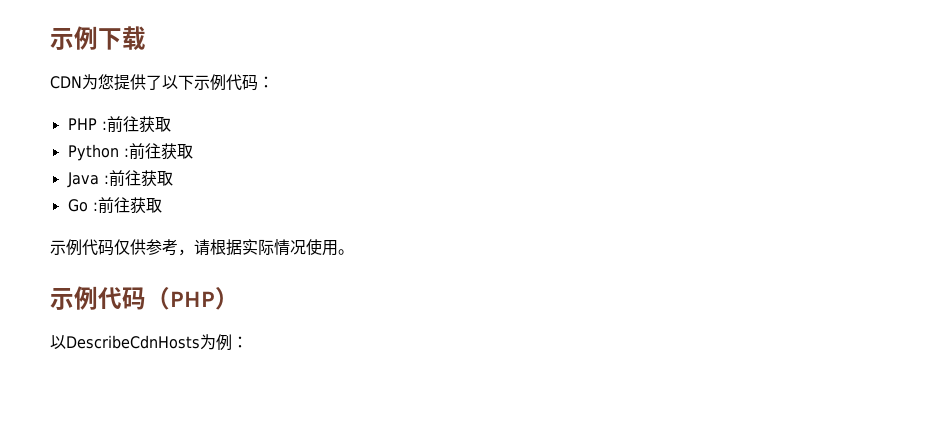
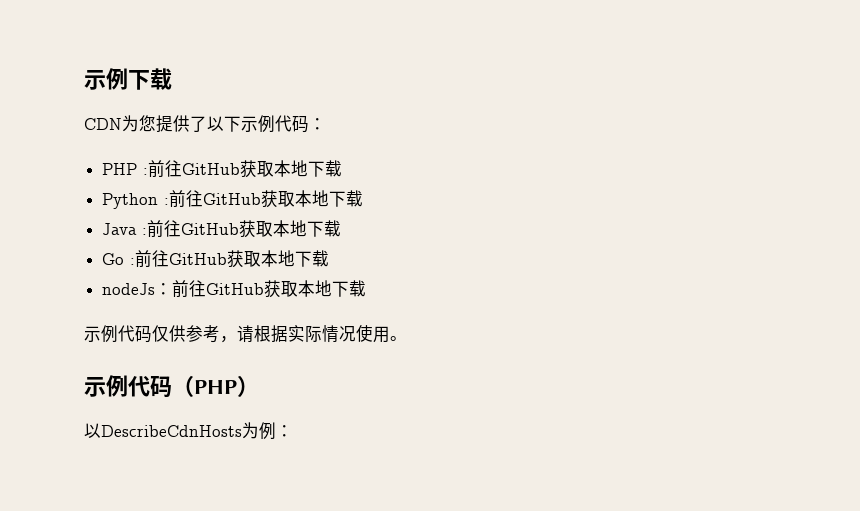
[138,116,171,133] 获取 -> [182,160,343,178] GitHub获取本地下载
[160,143,193,160] 获取 -> [203,190,364,208] GitHub获取本地下载
[140,170,173,187] 获取 -> [181,220,342,238] GitHub获取本地下载
[129,197,162,214] 获取 -> [169,250,330,268] [102,280,367,298] GitHub获取本地下载 // nodeJs：前往GitHub获取本地下载

